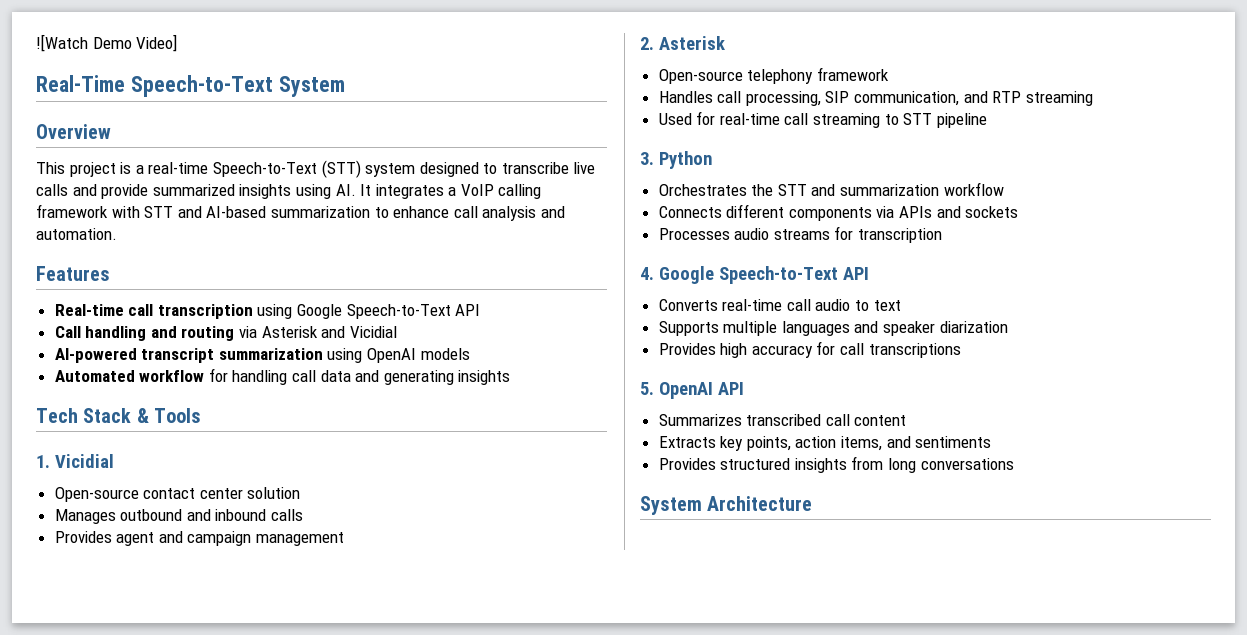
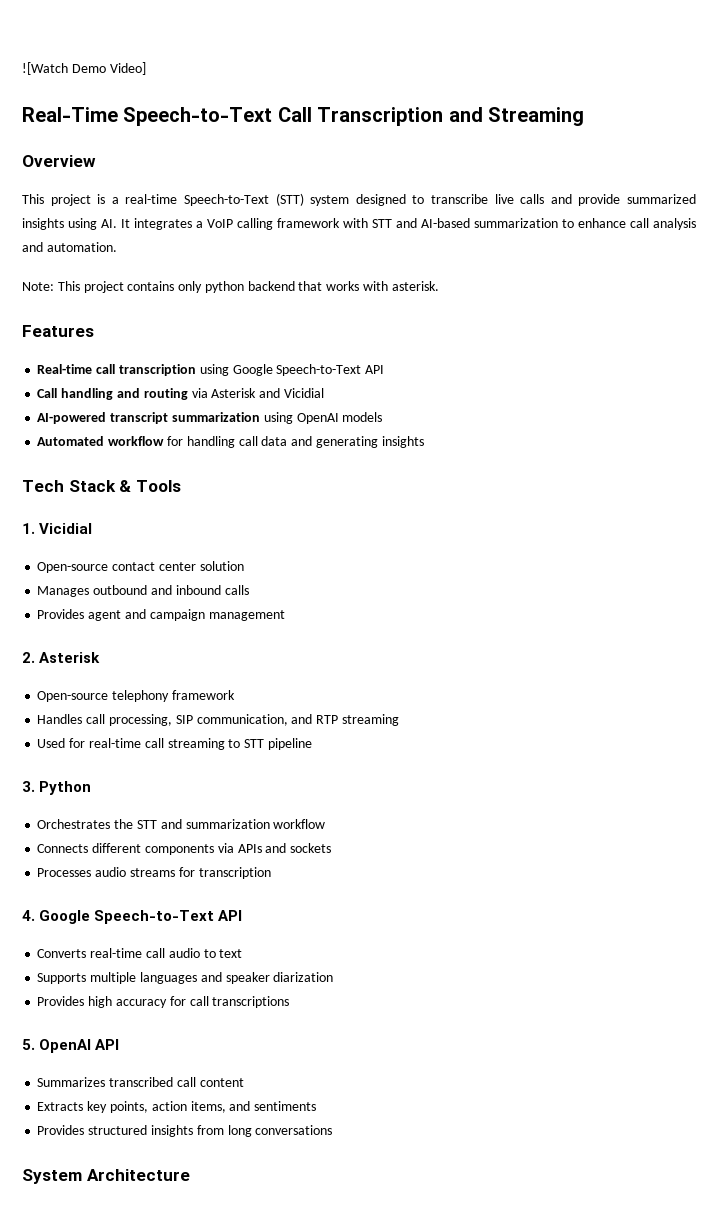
[278,76,345,97] System -> [277,107,584,126] Call Transcription and Streaming
(117, 234) none -> [22,281,439,293] // Note: This project contains only python backend that works with asterisk.

